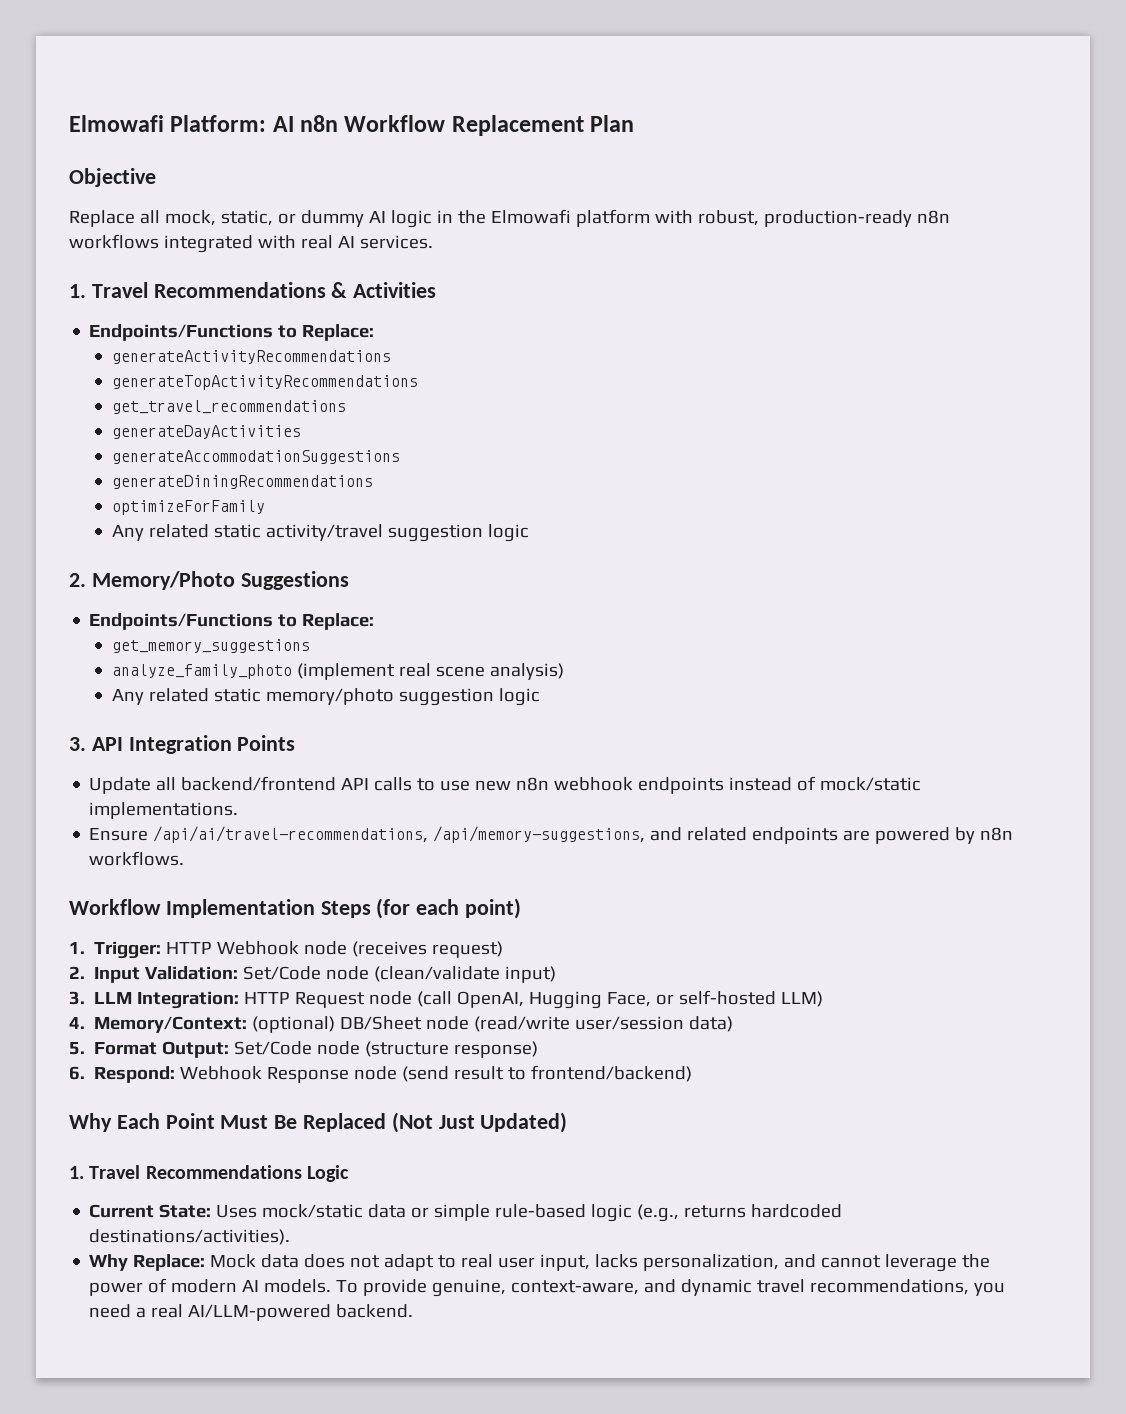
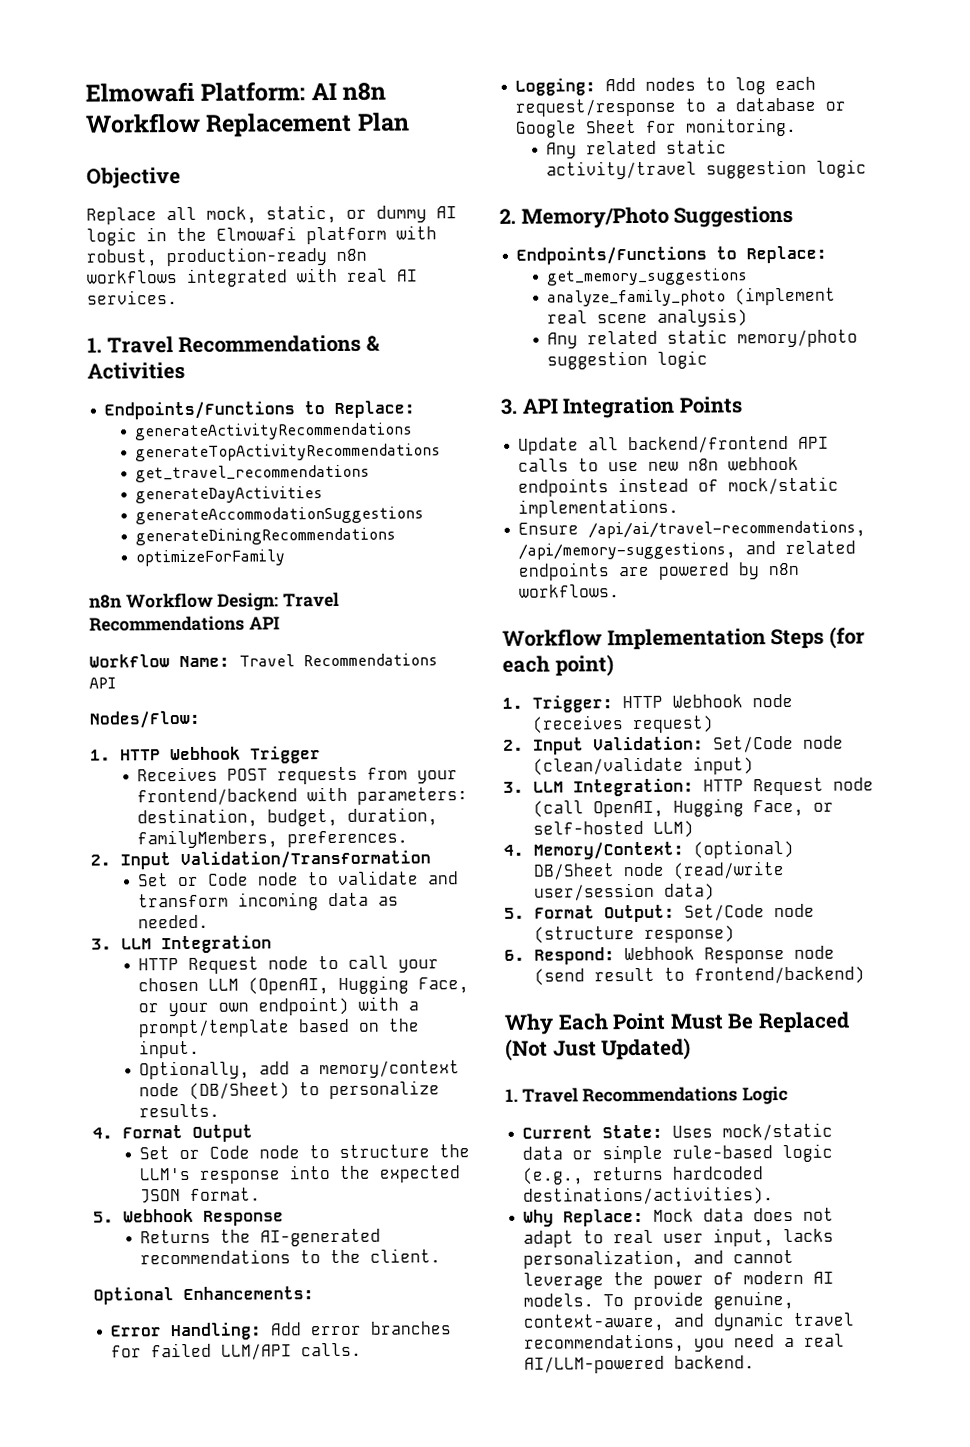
(265, 507) none -> [89,591,341,611] [89,615,280,632] [89,653,438,668] [89,677,116,689] [89,710,201,729] [90,746,321,764] [136,766,458,785] [136,786,468,806] [136,807,438,828] [136,829,408,849] [90,850,431,870] [136,870,459,887] [137,892,399,911] [137,914,209,929] [91,935,272,954] [137,955,439,974] [137,975,469,995] [137,996,419,1017] [137,1018,420,1038] [138,1039,200,1059] [138,1060,460,1080] [138,1080,440,1100] [138,1103,220,1118] [92,1124,253,1142] [138,1144,470,1160] [138,1165,461,1184] [139,1187,261,1204] [93,1208,284,1226] [139,1228,381,1247] [139,1248,441,1265] [93,1286,314,1305] [110,1321,453,1341] [111,1342,363,1360] [515,76,817,96] [515,97,847,117] [516,117,798,138] // n8n Workflow Design: Travel Recommendations API // Workflow Name: Travel Recommendations API // Nodes/Flow: // 1. HTTP Webhook Trigger // Receives POST requests from your frontend/backend with parameters: destination, budget, duration, familyMembers, preferences. // 2. Input Validation/Transformation // Set or Code node to validate and transform incoming data as needed. // 3. LLM Integration // HTTP Request node to call your chosen LLM (OpenAI, Hugging Face, or your own endpoint) with a prompt/template based on the input. // Optionally, add a memory/context node (DB/Sheet) to personalize results. // 4. Format Output // Set or Code node to structure the LLM's response into the expected JSON format. // 5. Webhook Response // Returns the AI-generated recommendations to the client. // Optional Enhancements: // Error Handling: Add error branches for failed LLM/API calls. // Logging: Add nodes to log each request/response to a database or Google Sheet for monitoring.

